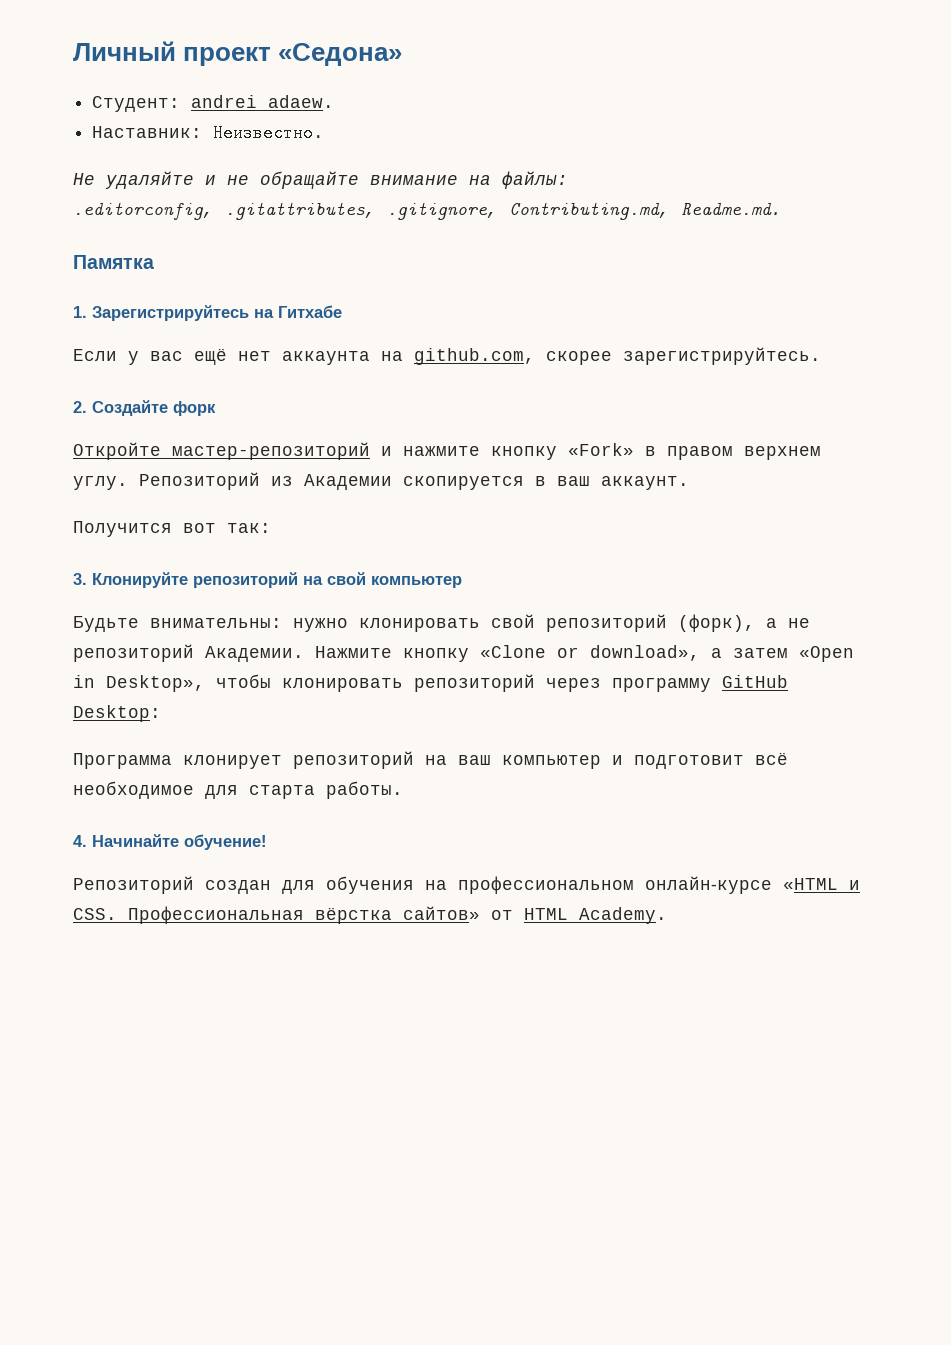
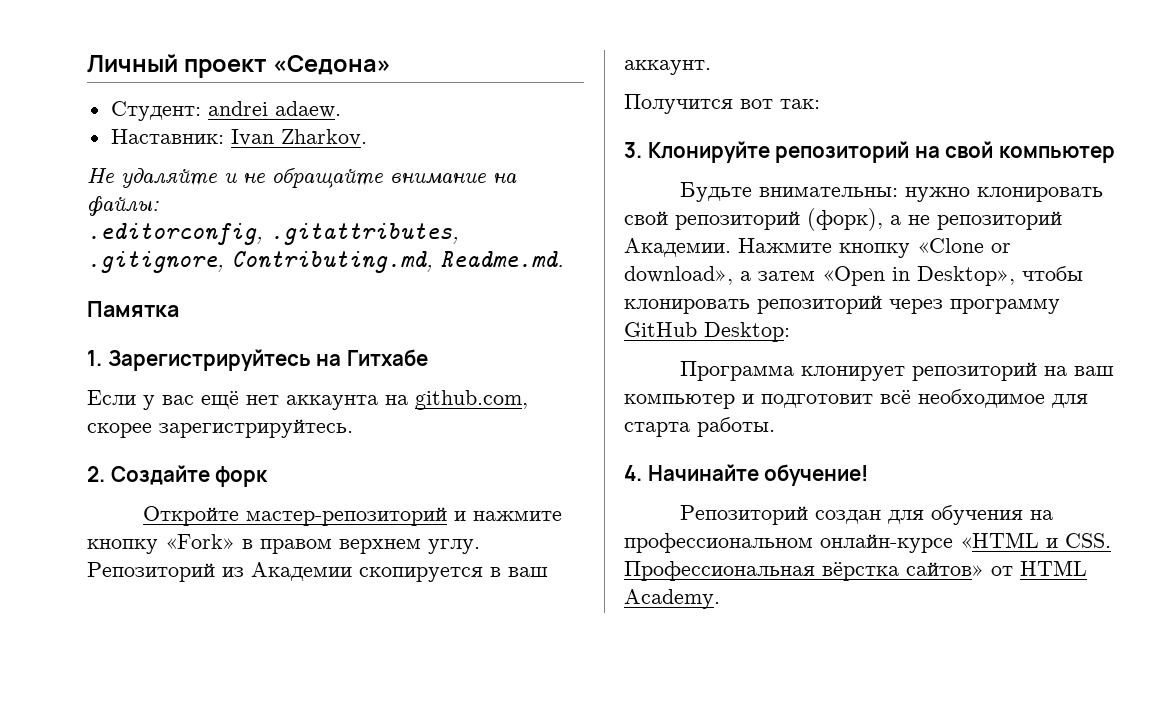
[213,126,325,142] Неизвестно. -> [230,129,367,146] Ivan Zharkov.

